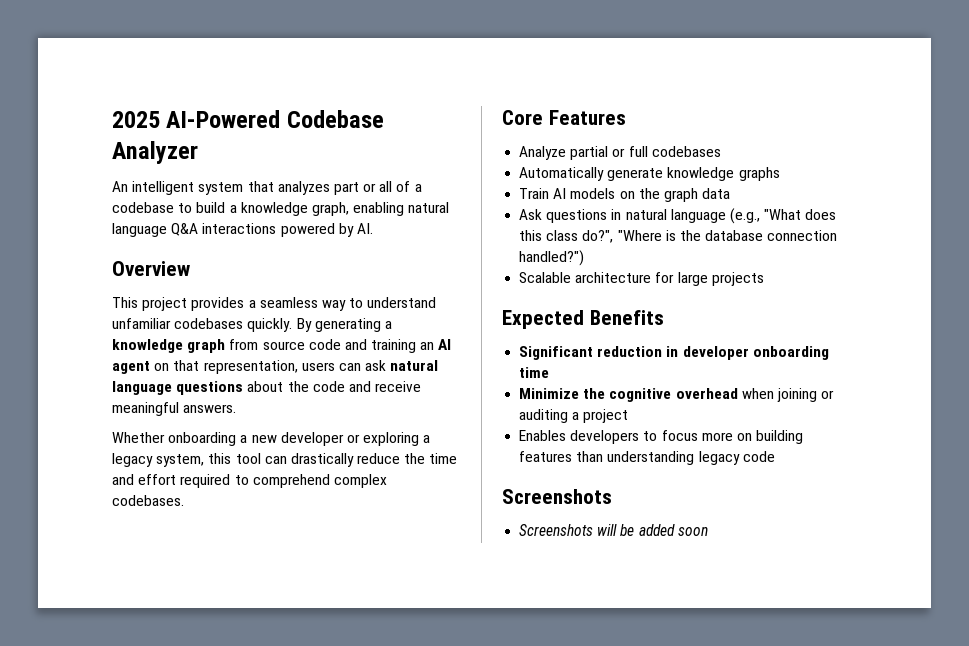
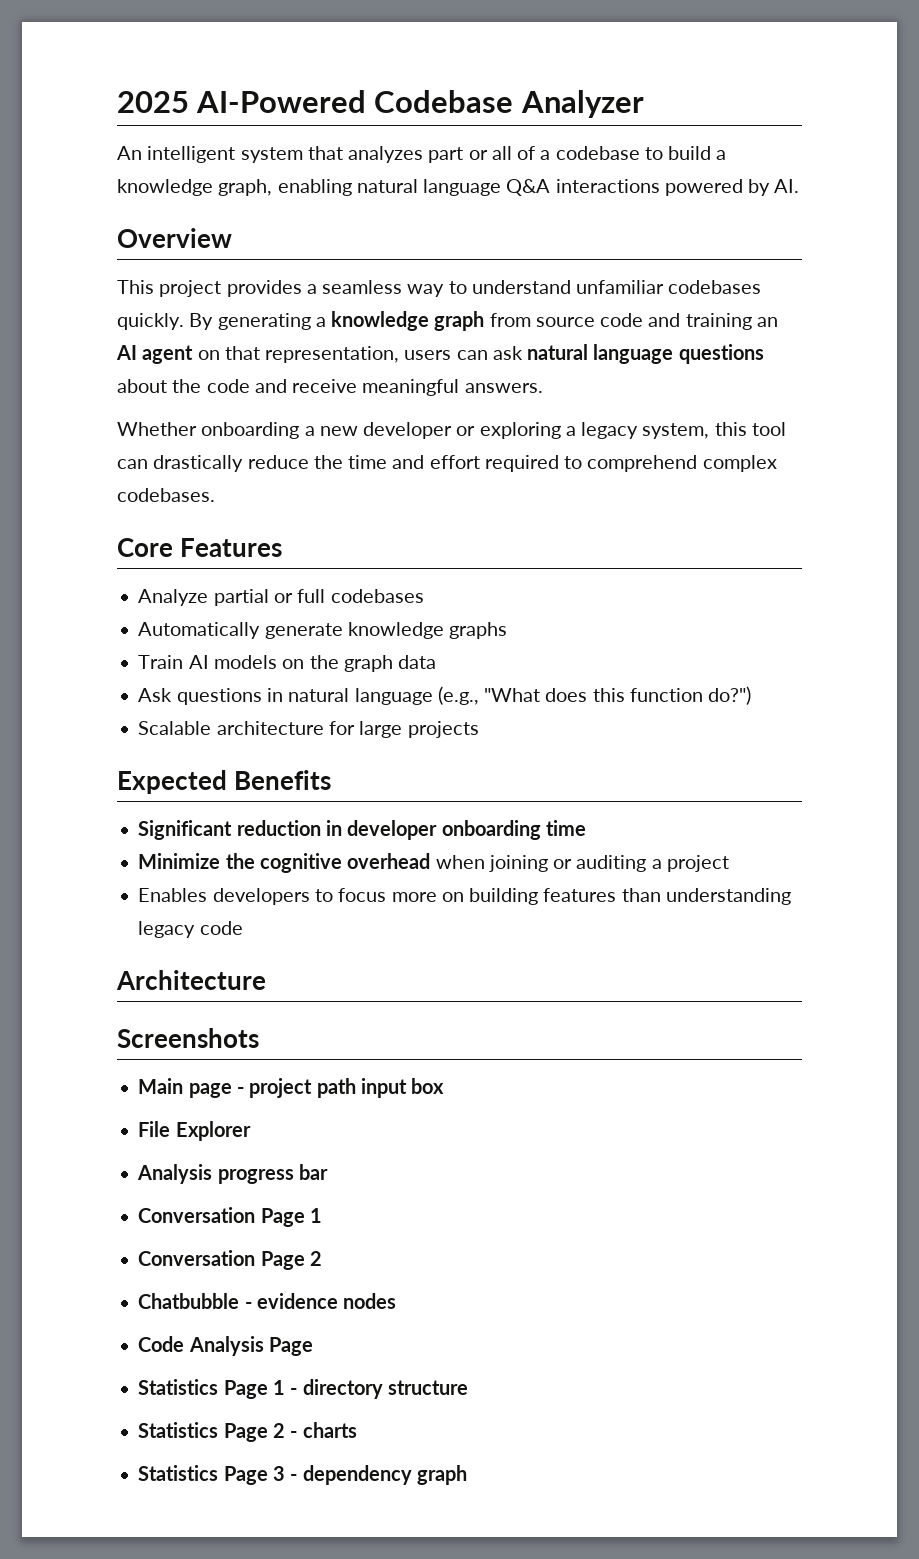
[546,230,838,243] [519,250,585,266] class do?", "Where is the database connection handled?") -> [629,686,752,705] function do?")
(775, 456) none -> [116,970,266,990] // Architecture
[519,524,708,536] Screenshots will be added soon -> [138,1078,445,1098] [138,1121,251,1141] [137,1164,328,1184] [138,1207,322,1227] [138,1250,322,1270] [138,1293,397,1309] [138,1336,313,1356] [138,1379,468,1399] [138,1422,357,1442] [138,1465,467,1485] Main page - project path input box // File Explorer // Analysis progress bar // Conversation Page 1 // Conversation Page 2 // Chatbubble - evidence nodes // Code Analysis Page // Statistics Page 1 - directory structure // Statistics Page 2 - charts // Statistics Page 3 - dependency graph

